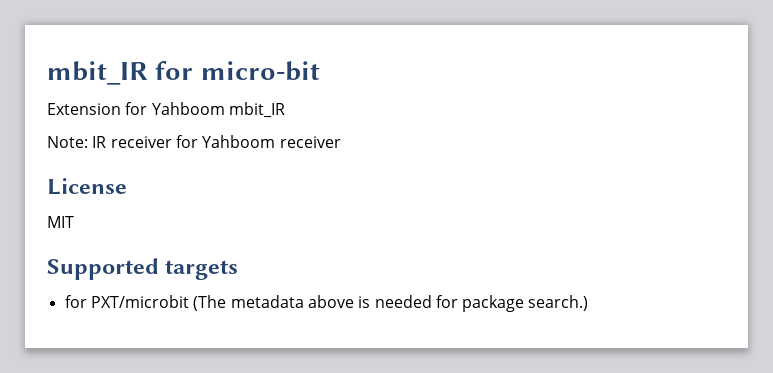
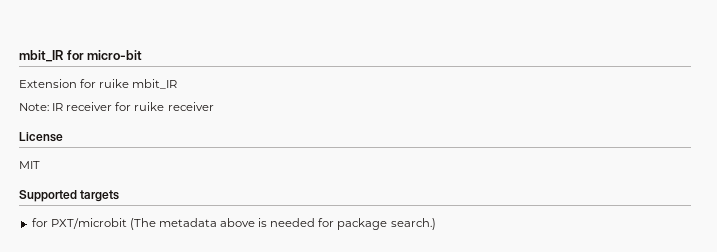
[151,102,225,115] Yahboom -> [99,79,130,88] ruike
[202,135,276,148] Yahboom -> [134,102,165,111] ruike

